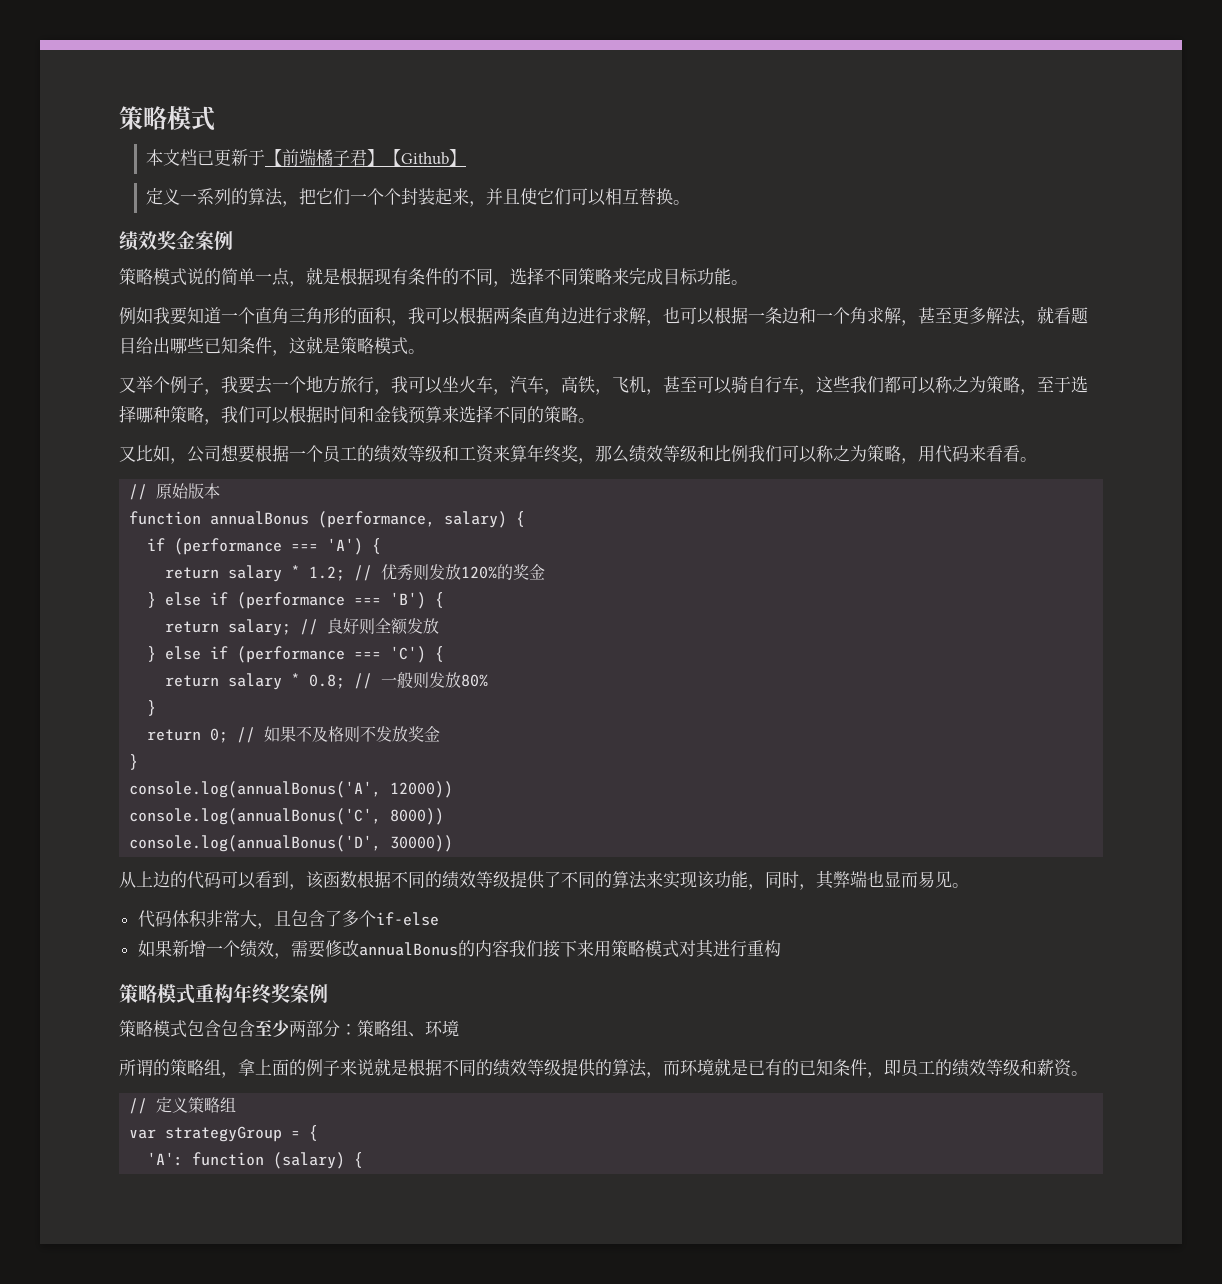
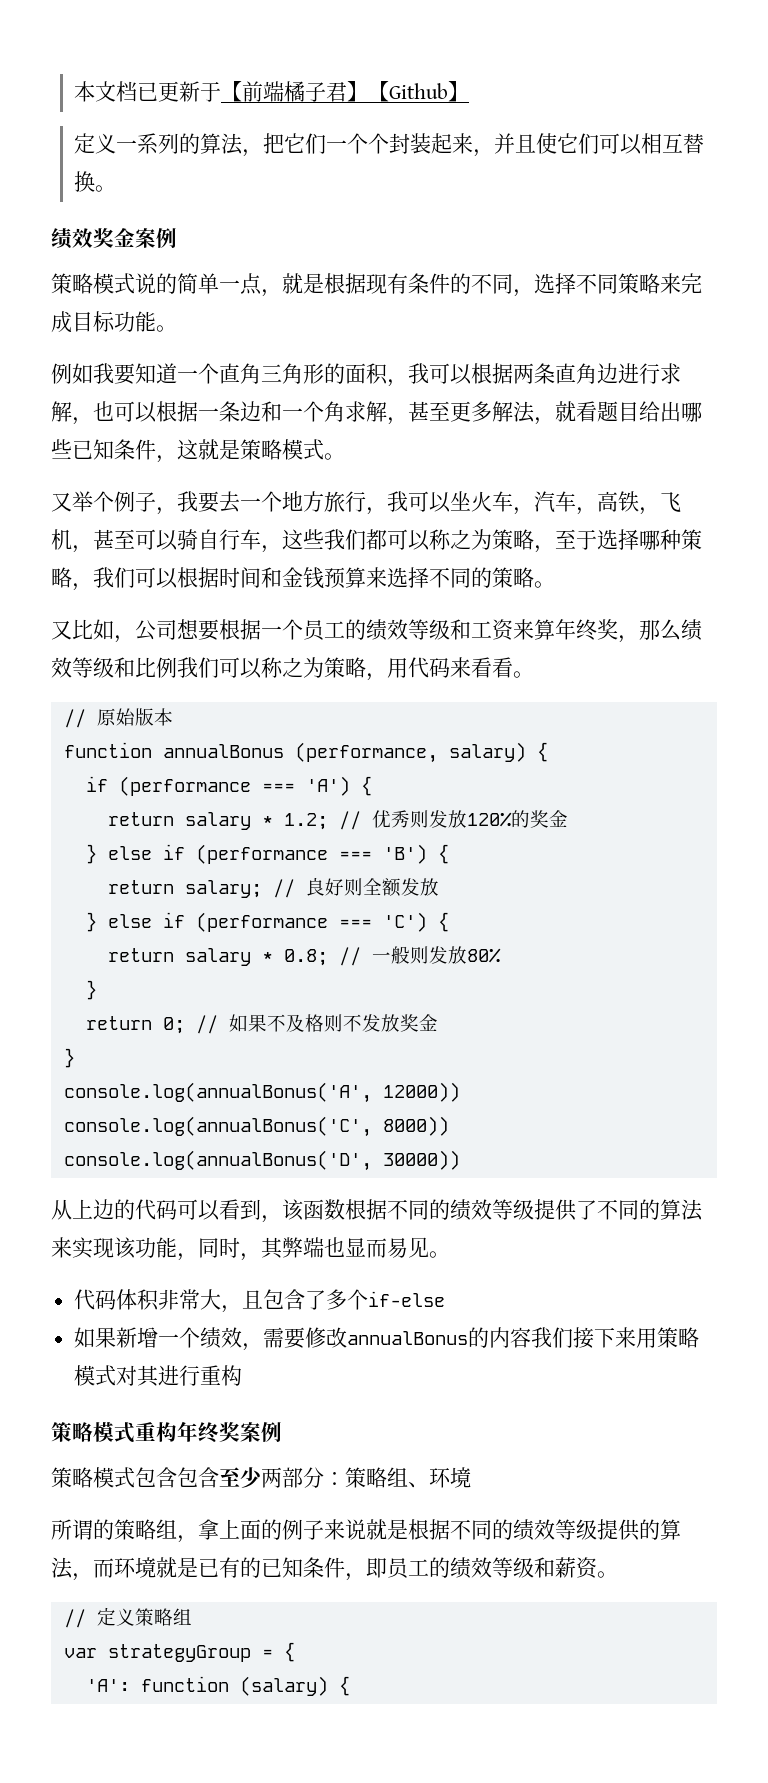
[119,106,215,131] 策略模式 // -> (74, 91) none

